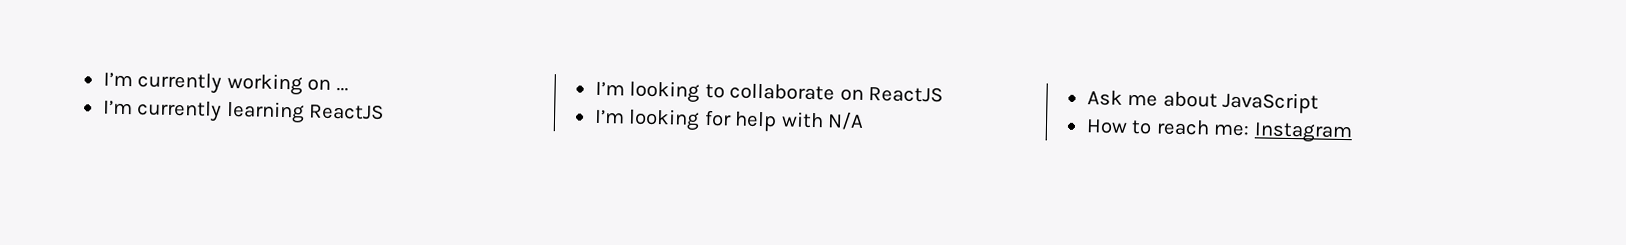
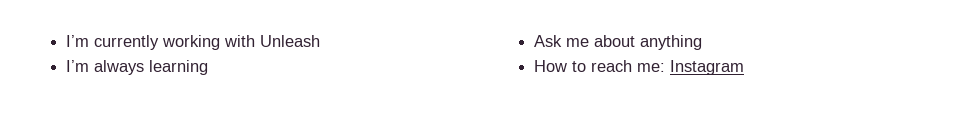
[307,78,349,92] [102,100,223,122] on ... // I’m currently -> [224,35,321,47] [66,60,145,75] with Unleash // I’m always
[308,103,385,120] [594,80,944,103] [593,108,865,132] ReactJS // I’m looking to collaborate on ReactJS // I’m looking for help with N/A -> (209, 67) none
[1222,91,1320,114] JavaScript -> [640,35,703,50] anything

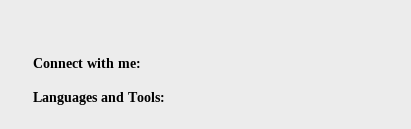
[66,35,321,50] [66,60,209,75] [534,35,703,50] [534,60,745,75] I’m currently working with Unleash // I’m always learning // Ask me about anything // How to reach me: Instagram -> [33,58,141,68] [33,92,165,105] Connect with me: // Languages and Tools:

